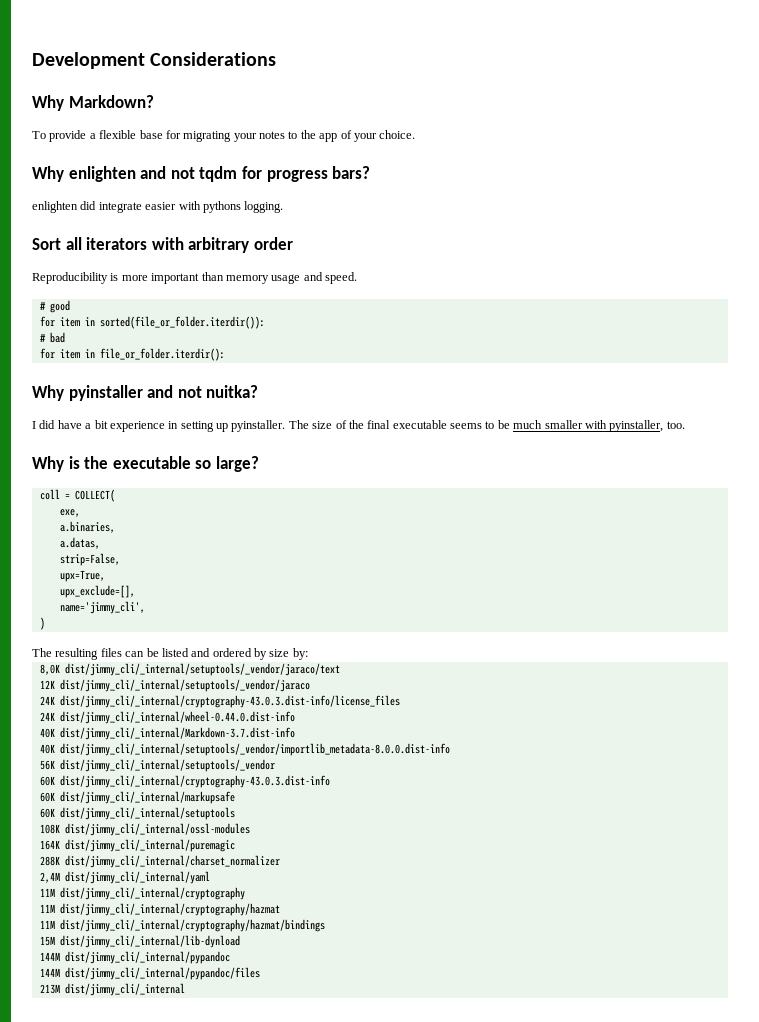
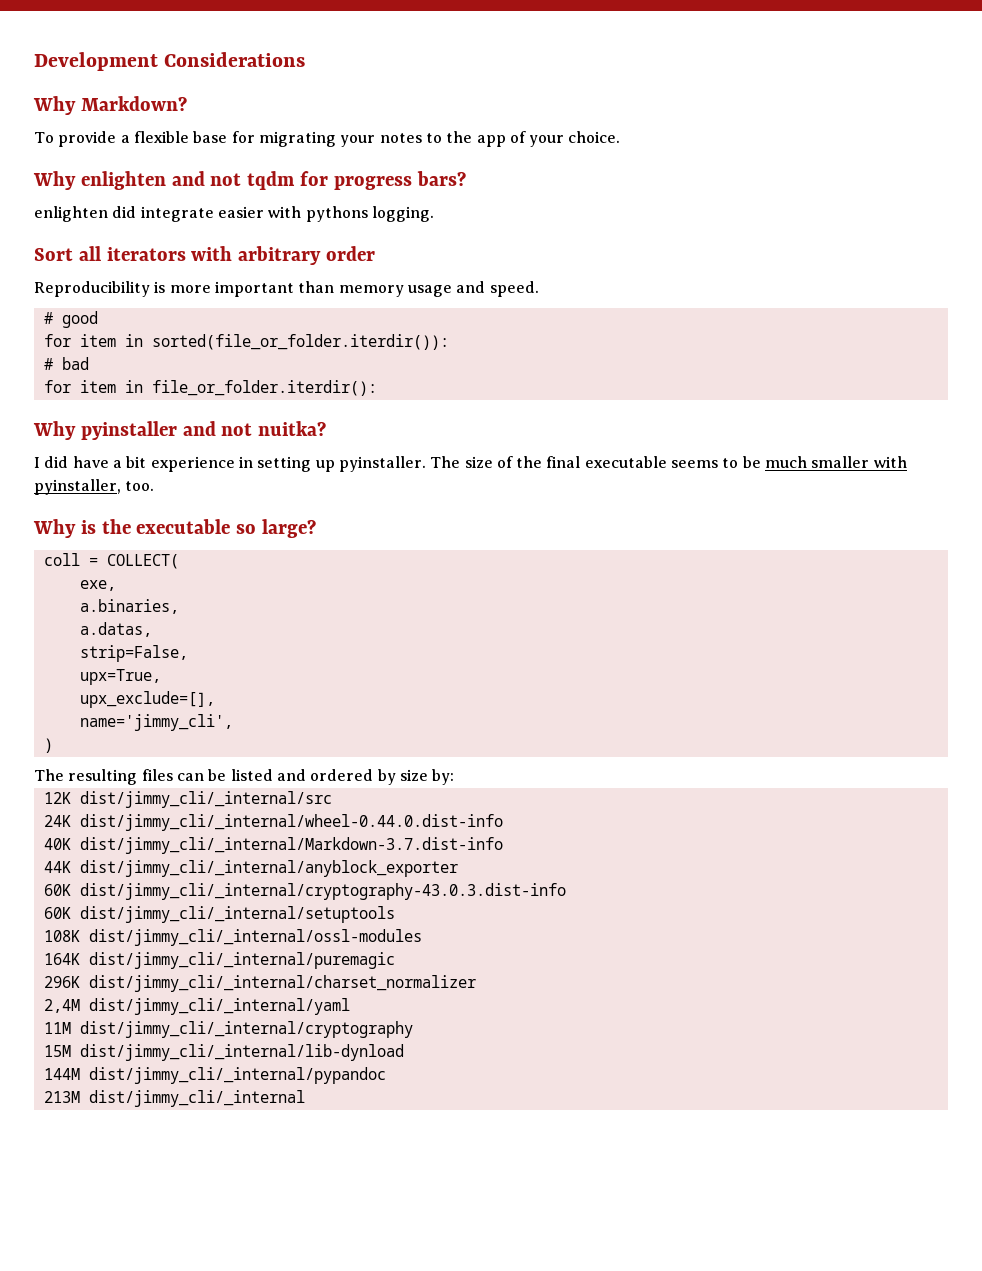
[39,663,340,676] // 8,0K dist/jimmy_cli/_internal/setuptools/_vendor/jaraco/text -> (455, 777) none
[59,679,310,692] [39,695,400,708] dist/jimmy_cli/_internal/setuptools/_vendor/jaraco // 24K dist/jimmy_cli/_internal/cryptography-43.0.3.dist-info/license_files -> [79,791,332,808] dist/jimmy_cli/_internal/src
[39,743,450,756] [39,759,275,772] 40K dist/jimmy_cli/_internal/setuptools/_vendor/importlib_metadata-8.0.0.dist-info // 56K dist/jimmy_cli/_internal/setuptools/_vendor -> [43,860,458,877] 44K dist/jimmy_cli/_internal/anyblock_exporter
[39,791,235,804] // 60K dist/jimmy_cli/_internal/markupsafe -> (566, 891) none
[39,856,60,866] 288K -> [43,976,80,988] 296K
[39,903,280,916] [39,919,325,932] // 11M dist/jimmy_cli/_internal/cryptography/hazmat // 11M dist/jimmy_cli/_internal/cryptography/hazmat/bindings -> (413, 1029) none
[39,967,260,980] // 144M dist/jimmy_cli/_internal/pypandoc/files -> (386, 1075) none

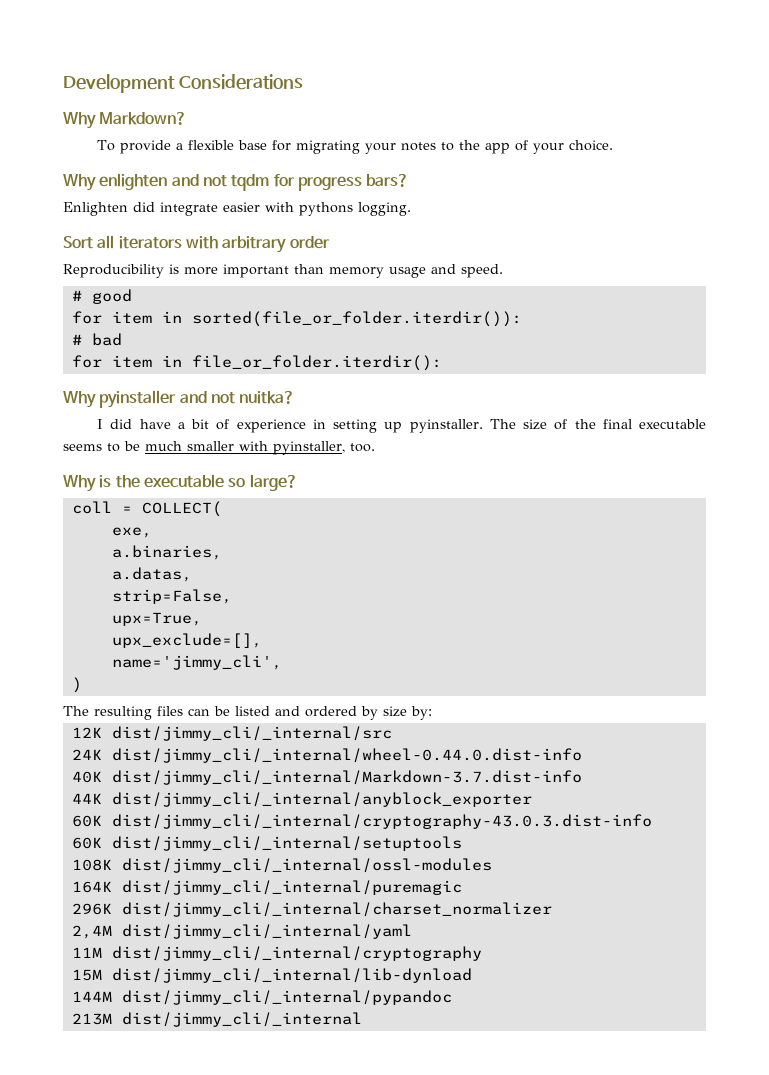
[34,206,108,222] enlighten -> [63,202,128,216] Enlighten
(147, 462) none -> [216,419,230,430] of

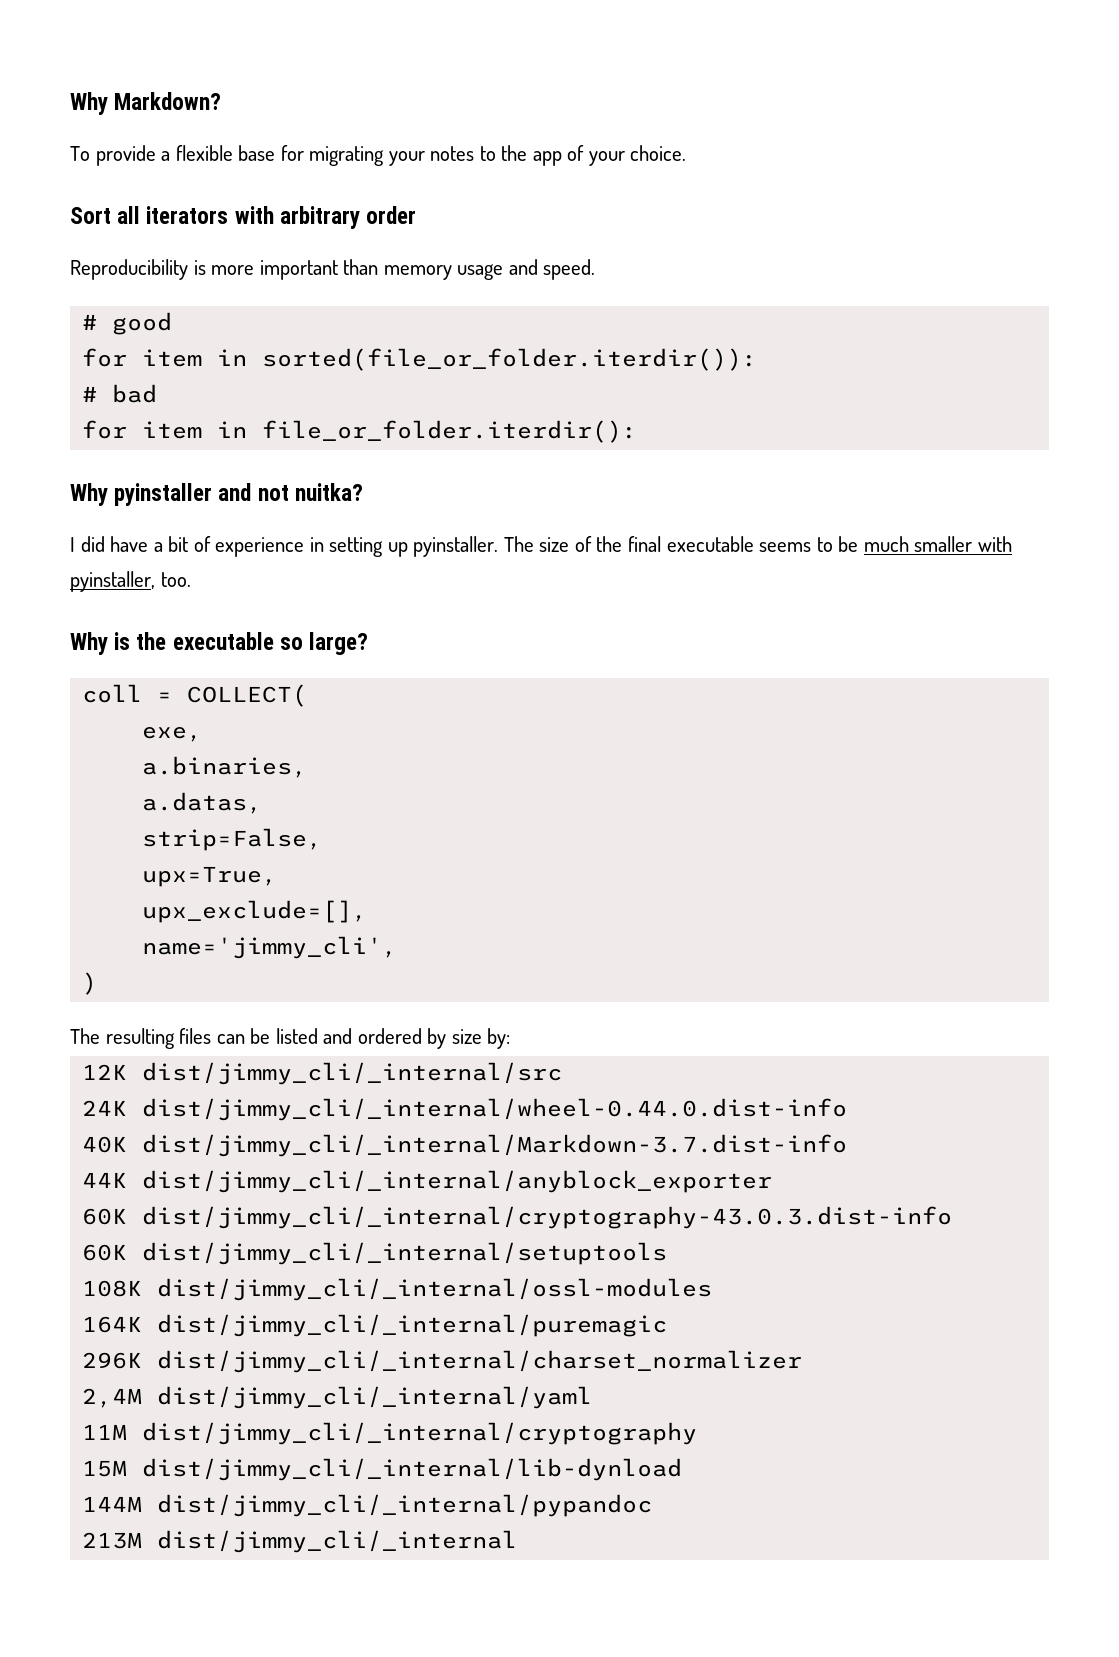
[63,74,303,93] Development Considerations // -> (70, 103) none
[63,173,410,191] [63,202,411,216] // Why enlighten and not tqdm for progress bars? // Enlighten did integrate easier with pythons logging. -> (687, 153) none

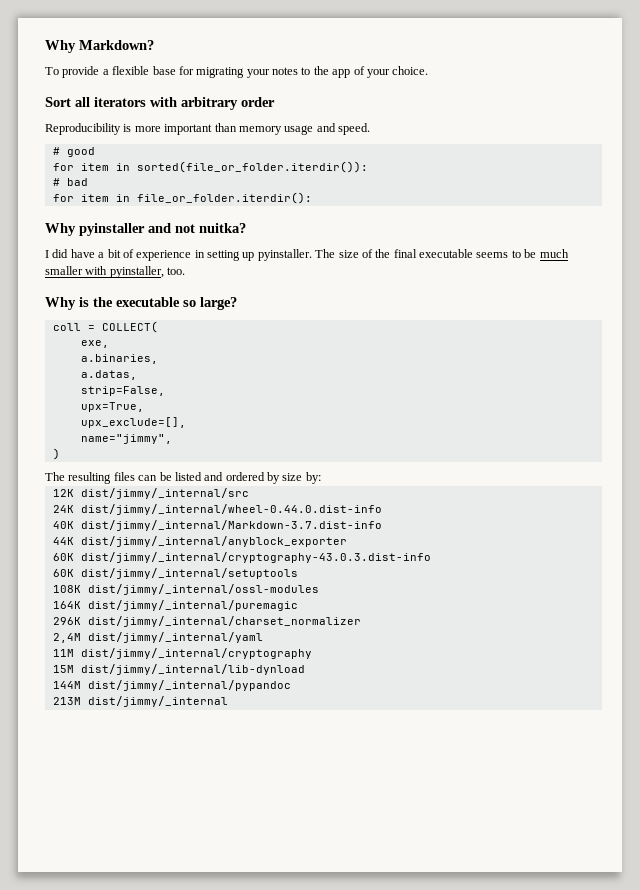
[142,936,398,959] name='jimmy_cli', -> [80,434,172,444] name="jimmy",
[142,1062,563,1085] dist/jimmy_cli/_internal/src -> [80,488,249,499] dist/jimmy/_internal/src
[142,1098,848,1121] dist/jimmy_cli/_internal/wheel-0.44.0.dist-info -> [80,504,382,515] dist/jimmy/_internal/wheel-0.44.0.dist-info
[142,1134,848,1157] dist/jimmy_cli/_internal/Markdown-3.7.dist-info -> [80,520,382,531] dist/jimmy/_internal/Markdown-3.7.dist-info
[142,1170,773,1193] [82,1206,953,1229] [82,1242,668,1265] dist/jimmy_cli/_internal/anyblock_exporter // 60K dist/jimmy_cli/_internal/cryptography-43.0.3.dist-info // 60K dist/jimmy_cli/_internal/setuptools -> [80,536,347,547] [52,552,431,563] [52,568,298,579] dist/jimmy/_internal/anyblock_exporter // 60K dist/jimmy/_internal/cryptography-43.0.3.dist-info // 60K dist/jimmy/_internal/setuptools
[157,1278,713,1301] dist/jimmy_cli/_internal/ossl-modules -> [87,584,319,595] dist/jimmy/_internal/ossl-modules
[157,1314,668,1337] dist/jimmy_cli/_internal/puremagic -> [87,600,298,611] dist/jimmy/_internal/puremagic
[157,1350,803,1373] dist/jimmy_cli/_internal/charset_normalizer -> [87,616,361,627] dist/jimmy/_internal/charset_normalizer
[157,1386,593,1409] dist/jimmy_cli/_internal/yaml -> [87,632,263,643] dist/jimmy/_internal/yaml
[142,1422,698,1445] dist/jimmy_cli/_internal/cryptography -> [80,648,312,659] dist/jimmy/_internal/cryptography
[142,1458,683,1481] dist/jimmy_cli/_internal/lib-dynload -> [80,664,305,675] dist/jimmy/_internal/lib-dynload
[157,1494,653,1517] dist/jimmy_cli/_internal/pypandoc -> [87,680,291,691] dist/jimmy/_internal/pypandoc
[157,1530,518,1553] dist/jimmy_cli/_internal -> [87,696,228,707] dist/jimmy/_internal

